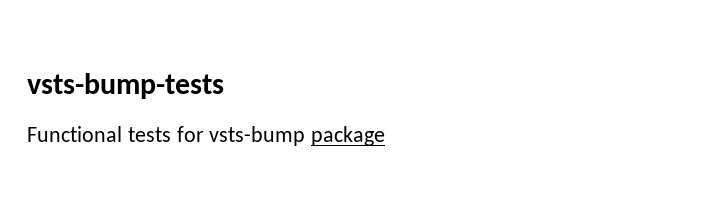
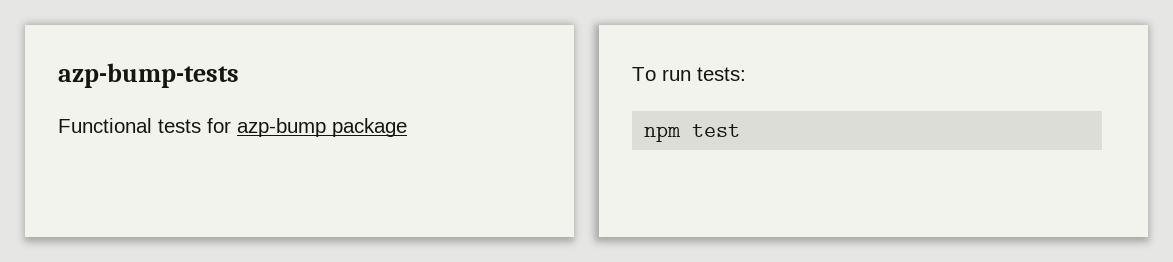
[27,73,224,99] vsts-bump-tests -> [58,63,239,88] azp-bump-tests
[209,126,306,146] vsts-bump -> [237,118,326,137] azp-bump
(386, 136) none -> [632,67,746,81] [644,124,741,142] // To run tests: // npm test

